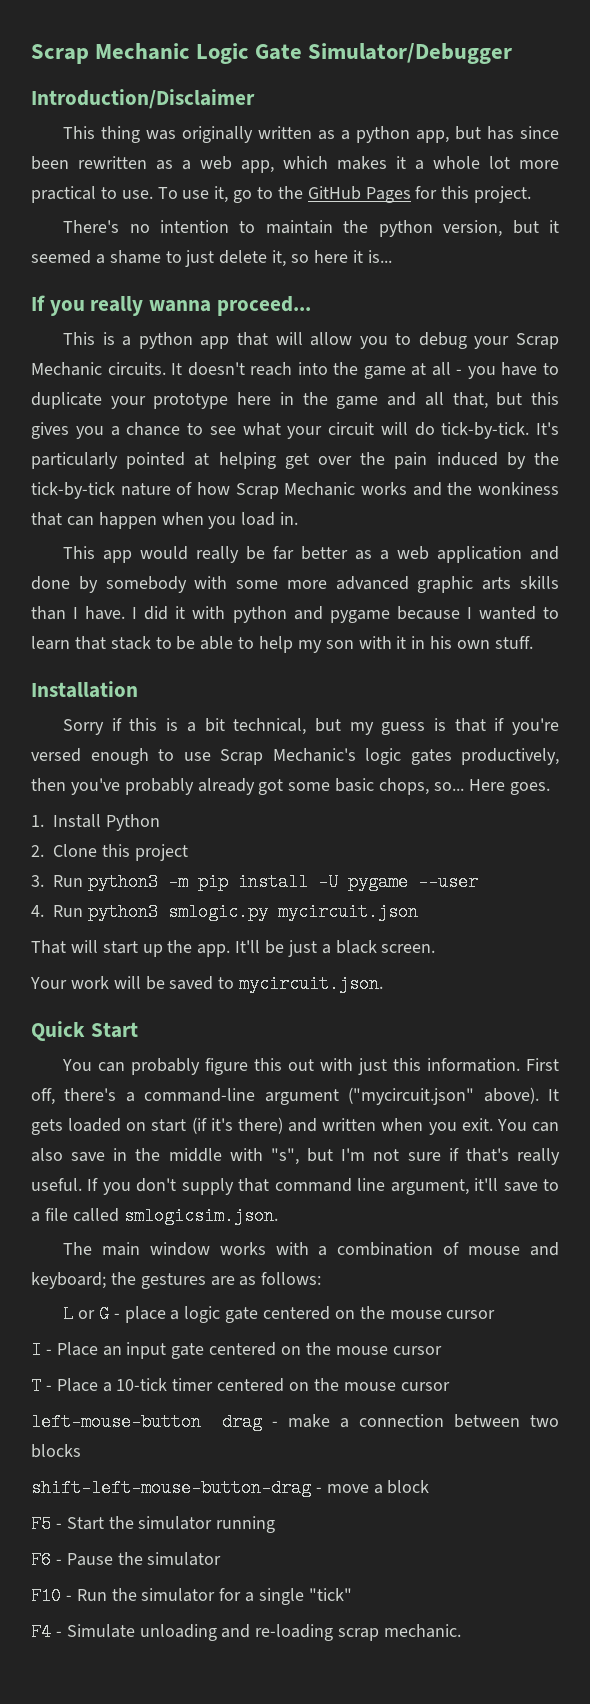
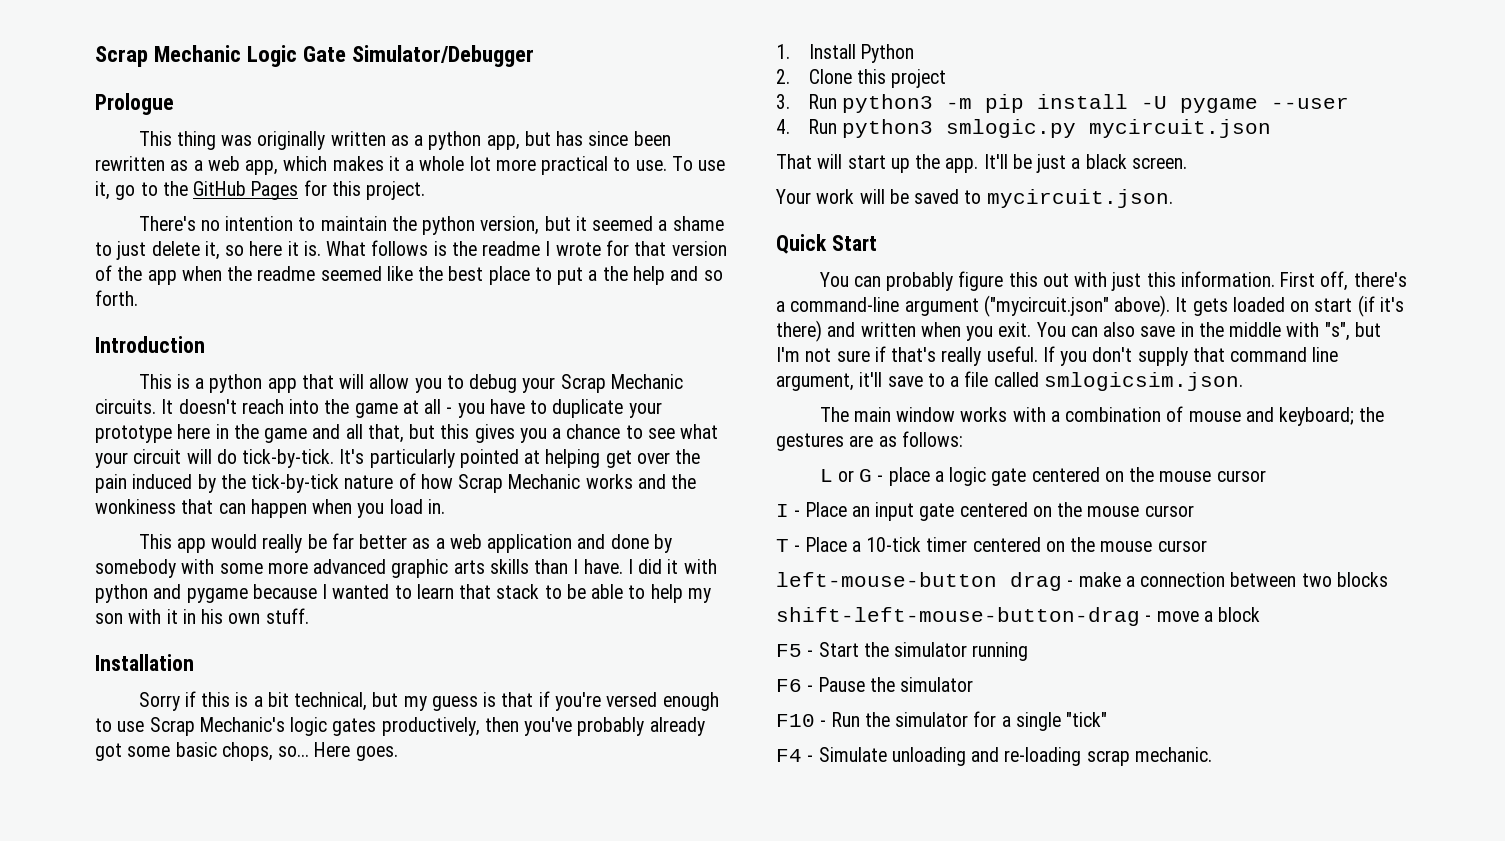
[31,89,255,109] Introduction/Disclaimer -> [95,93,174,115] Prologue
[367,250,392,263] [31,295,311,316] is... // If you really wanna proceed... -> [303,240,727,256] [95,265,723,285] [95,290,138,306] [95,336,205,353] is. What follows is the readme I wrote for that version of the app when the readme seemed like the best place to put a the help and so forth. // Introduction

